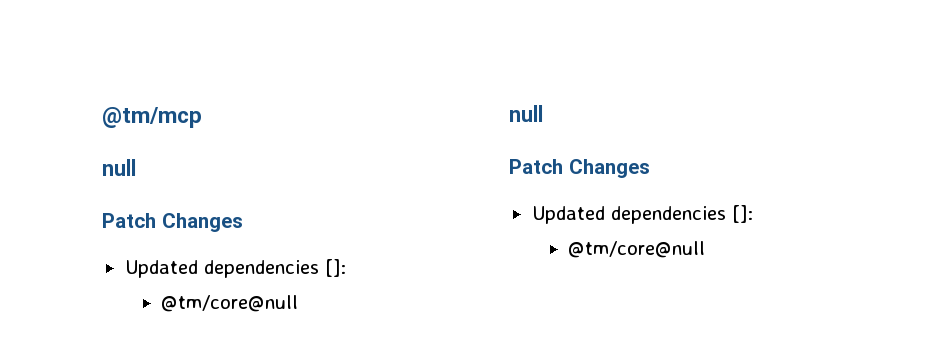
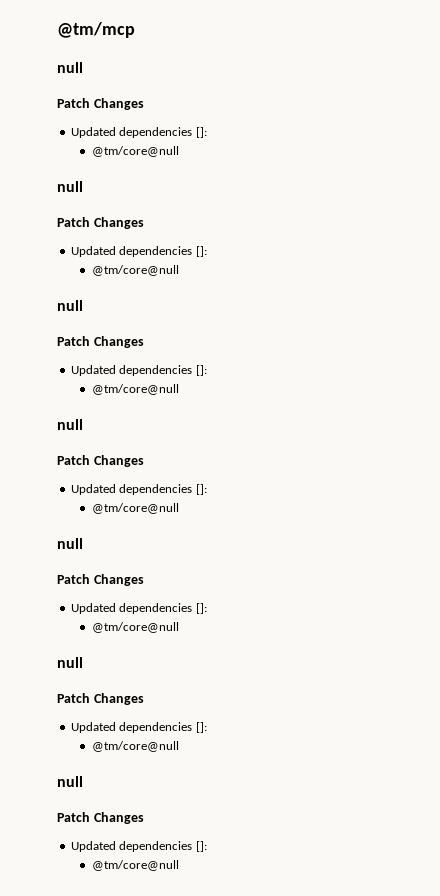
(706, 249) none -> [57,300,83,311] [57,336,144,348] [70,365,207,376] [91,384,179,395] [57,419,83,430] [57,455,144,467] [70,484,207,495] [91,503,179,514] [57,538,83,549] [57,574,144,586] [70,603,207,614] [91,622,179,633] [57,657,83,668] [57,693,144,705] [70,722,207,733] [91,741,179,752] [57,776,83,787] [57,812,144,824] [70,841,207,852] [91,860,179,871] // null // Patch Changes // Updated dependencies []: // @tm/core@null // null // Patch Changes // Updated dependencies []: // @tm/core@null // null // Patch Changes // Updated dependencies []: // @tm/core@null // null // Patch Changes // Updated dependencies []: // @tm/core@null // null // Patch Changes // Updated dependencies []: // @tm/core@null

